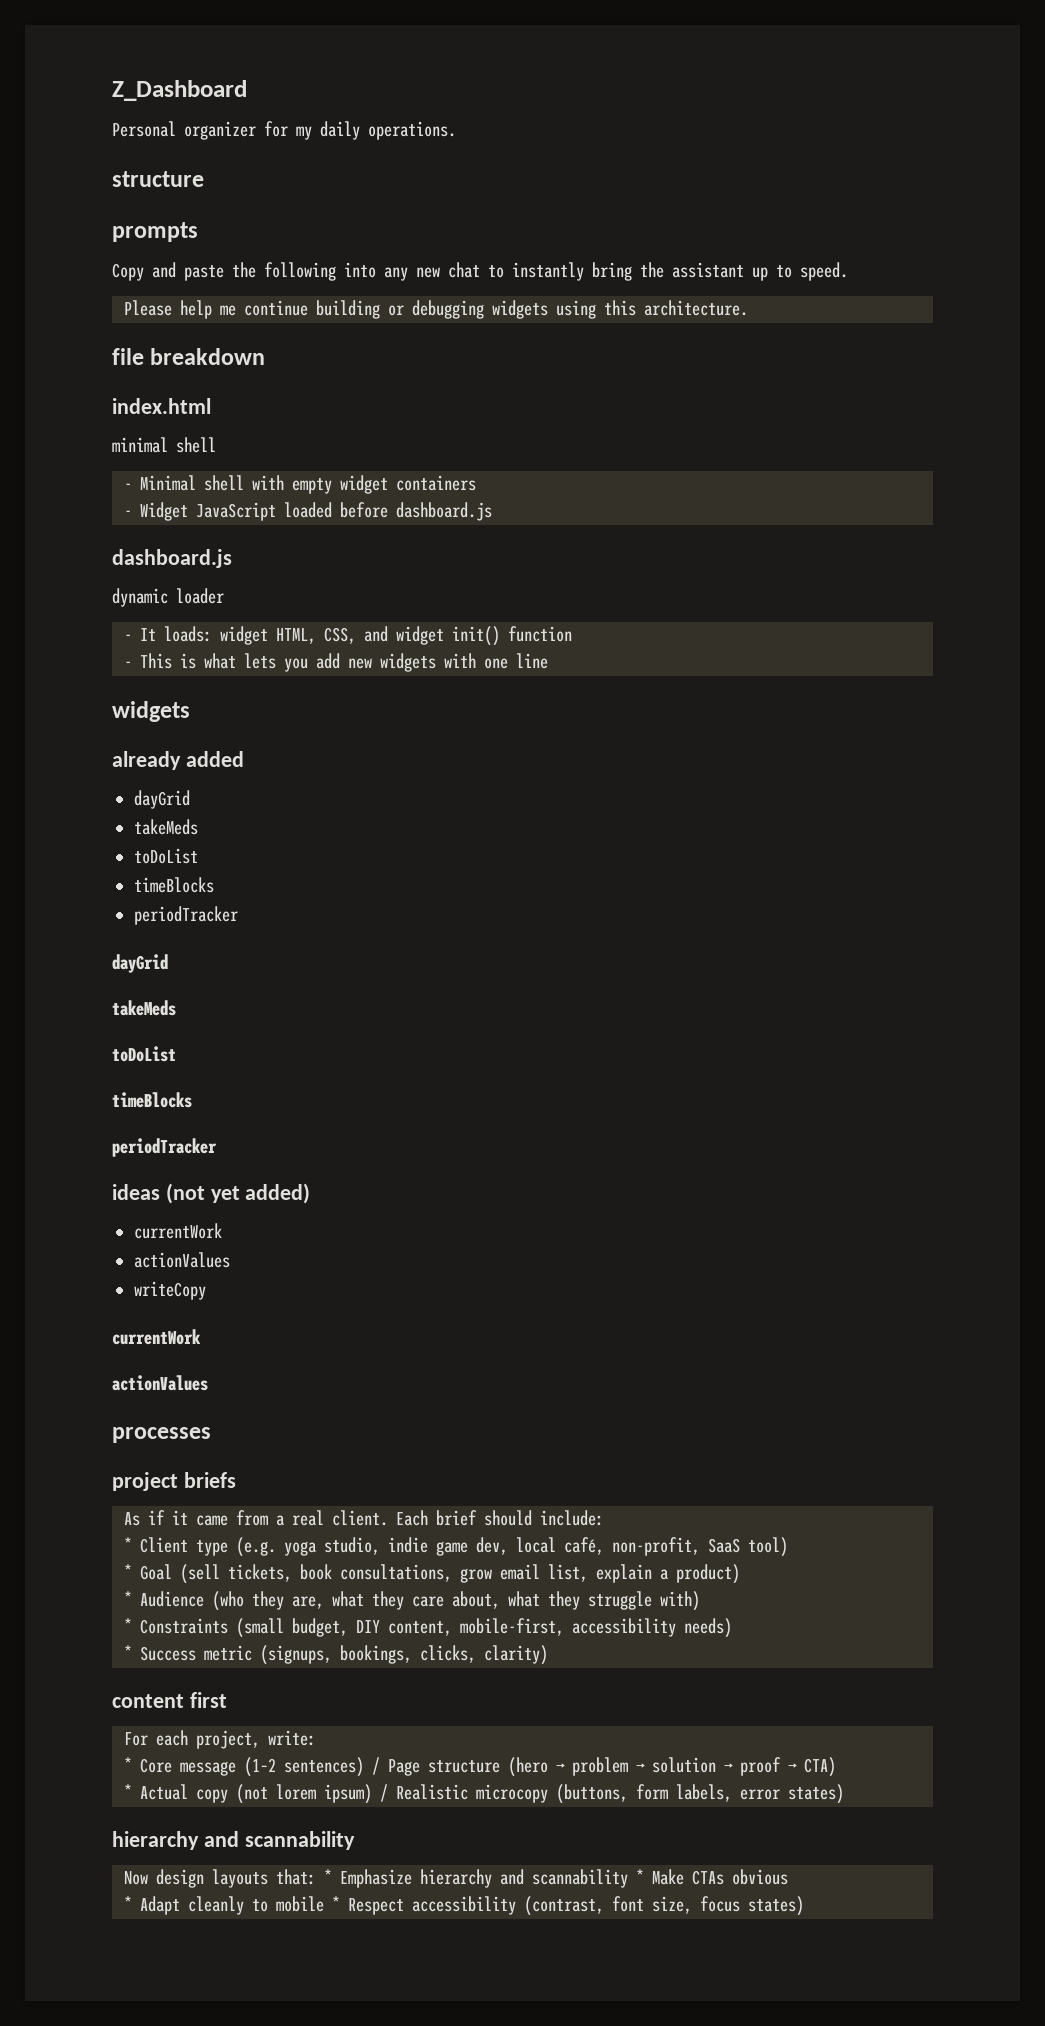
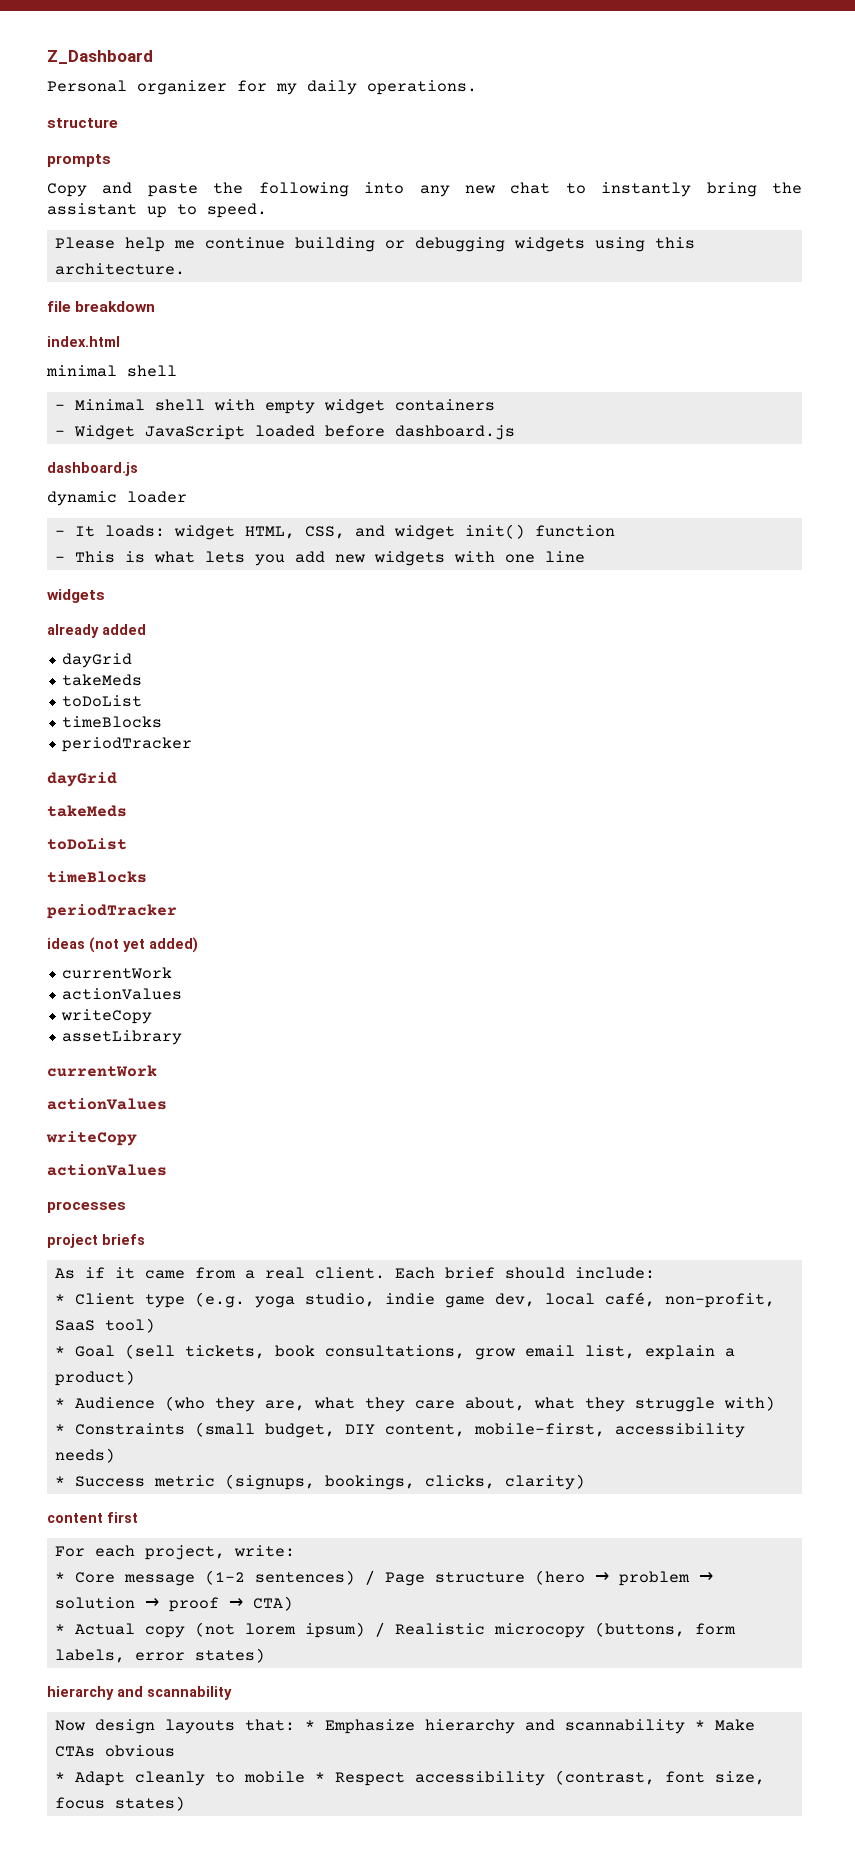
[112,1329,201,1345] [112,1375,208,1391] // currentWork // actionValues -> [61,1030,182,1045] [47,1065,157,1077] [47,1098,167,1110] [46,1131,137,1146] [47,1164,167,1176] // assetLibrary // currentWork // actionValues // writeCopy // actionValues

